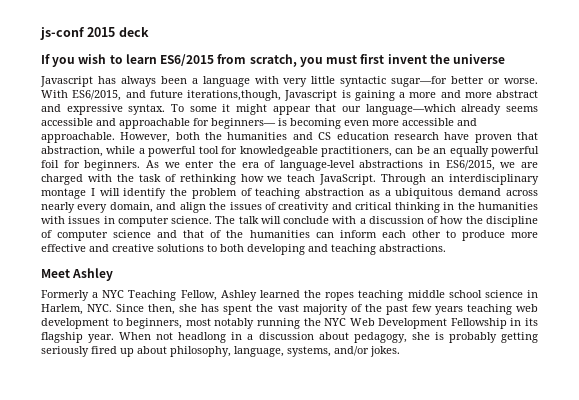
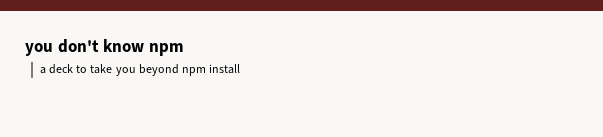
[40,27,149,40] [41,54,506,67] [40,76,538,87] [41,90,538,101] [41,104,538,115] [41,118,477,129] [41,132,539,143] [41,146,540,157] [41,160,538,171] [41,174,539,185] [41,188,538,199] [41,202,538,213] [41,216,538,227] [41,230,538,241] [41,244,446,255] [41,268,114,281] [41,290,538,301] [41,304,538,315] [41,318,538,329] [41,332,538,343] [41,346,400,357] js-conf 2015 deck // If you wish to learn ES6/2015 from scratch, you must first invent the universe // Javascript has always been a language with very little syntactic sugar—for better or worse. With ES6/2015, and future iterations,though, Javascript is gaining a more and more abstract and expressive syntax. To some it might appear that our language—which already seems accessible and approachable for beginners— is becoming even more accessible and approachable. However, both the humanities and CS education research have proven that abstraction, while a powerful tool for knowledgeable practitioners, can be an equally powerful foil for beginners. As we enter the era of language-level abstractions in ES6/2015, we are charged with the task of rethinking how we teach JavaScript. Through an interdisciplinary montage I will identify the problem of teaching abstraction as a ubiquitous demand across nearly every domain, and align the issues of creativity and critical thinking in the humanities with issues in computer science. The talk will conclude with a discussion of how the discipline of computer science and that of the humanities can inform each other to produce more effective and creative solutions to both developing and teaching abstractions. // Meet Ashley // Formerly a NYC Teaching Fellow, Ashley learned the ropes teaching middle school science in Harlem, NYC. Since then, she has spent the vast majority of the past few years teaching web development to beginners, most notably running the NYC Web Development Fellowship in its flagship year. When not headlong in a discussion about pedagogy, she is probably getting seriously fired up about philosophy, language, systems, and/or jokes. -> [25,39,184,56] [39,64,241,76] you don't know npm // a deck to take you beyond npm install

